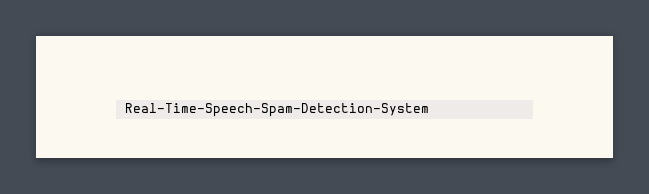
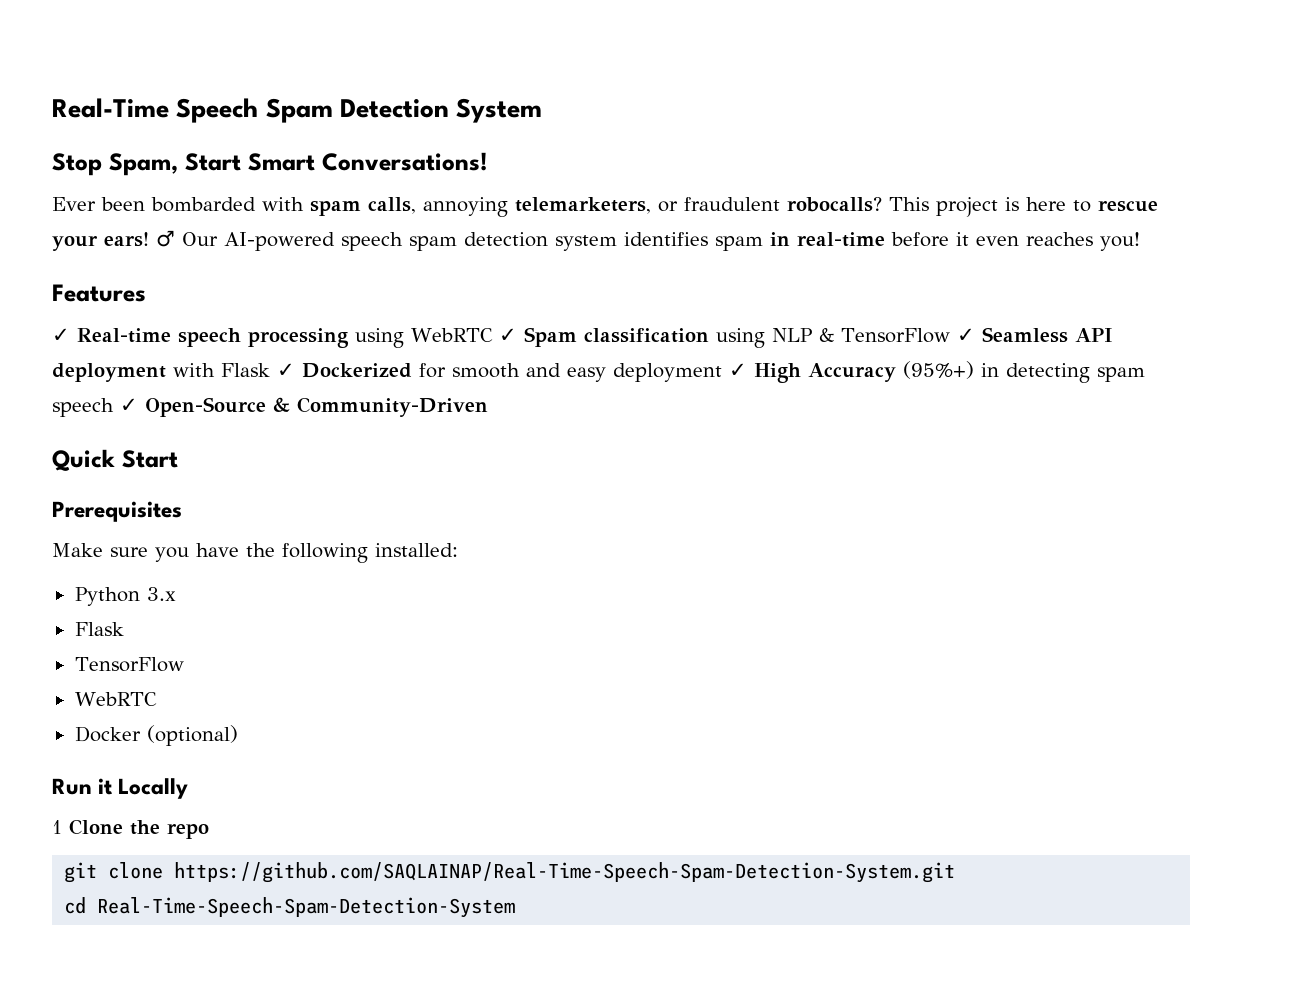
(124, 110) none -> [52,98,543,123] [52,152,488,176] [52,197,1158,217] [52,230,1140,251] [52,284,146,302] [52,327,1113,348] [52,361,1145,383] [52,397,488,417] [52,449,178,471] [52,501,182,522] [52,543,458,563] [74,587,176,606] [74,622,124,636] [74,657,184,672] [74,692,157,706] [74,725,238,746] [52,778,189,799] [52,819,209,839] [64,862,956,883] [64,897,87,914] Real-Time Speech Spam Detection System // Stop Spam, Start Smart Conversations! // Ever been bombarded with spam calls, annoying telemarketers, or fraudulent robocalls? This project is here to rescue your ears! ♂ Our AI-powered speech spam detection system identifies spam in real-time before it even reaches you! // Features // ✓ Real-time speech processing using WebRTC ✓ Spam classification using NLP & TensorFlow ✓ Seamless API deployment with Flask ✓ Dockerized for smooth and easy deployment ✓ High Accuracy (95%+) in detecting spam speech ✓ Open-Source & Community-Driven // Quick Start // Prerequisites // Make sure you have the following installed: // Python 3.x // Flask // TensorFlow // WebRTC // Docker (optional) // Run it Locally // 1 Clone the repo // git clone https://github.com/SAQLAINAP/Real-Time-Speech-Spam-Detection-System.git // cd

